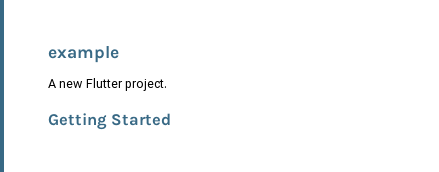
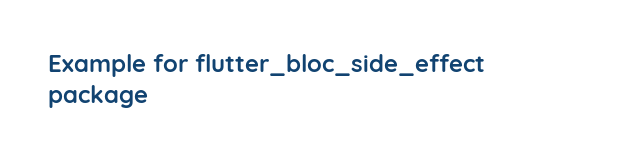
[48,46,119,63] [48,78,168,91] [48,113,172,130] example // A new Flutter project. // Getting Started -> [48,54,485,77] [48,85,148,108] Example for flutter_bloc_side_effect package

